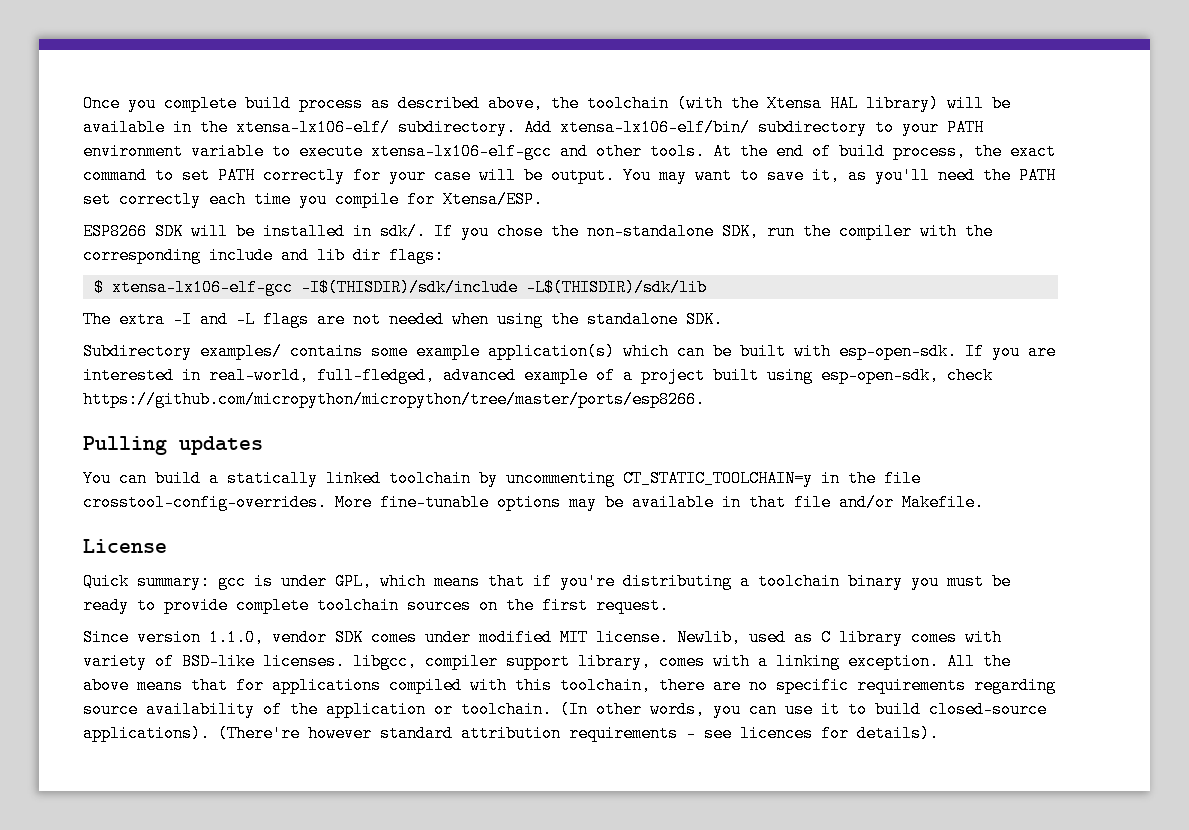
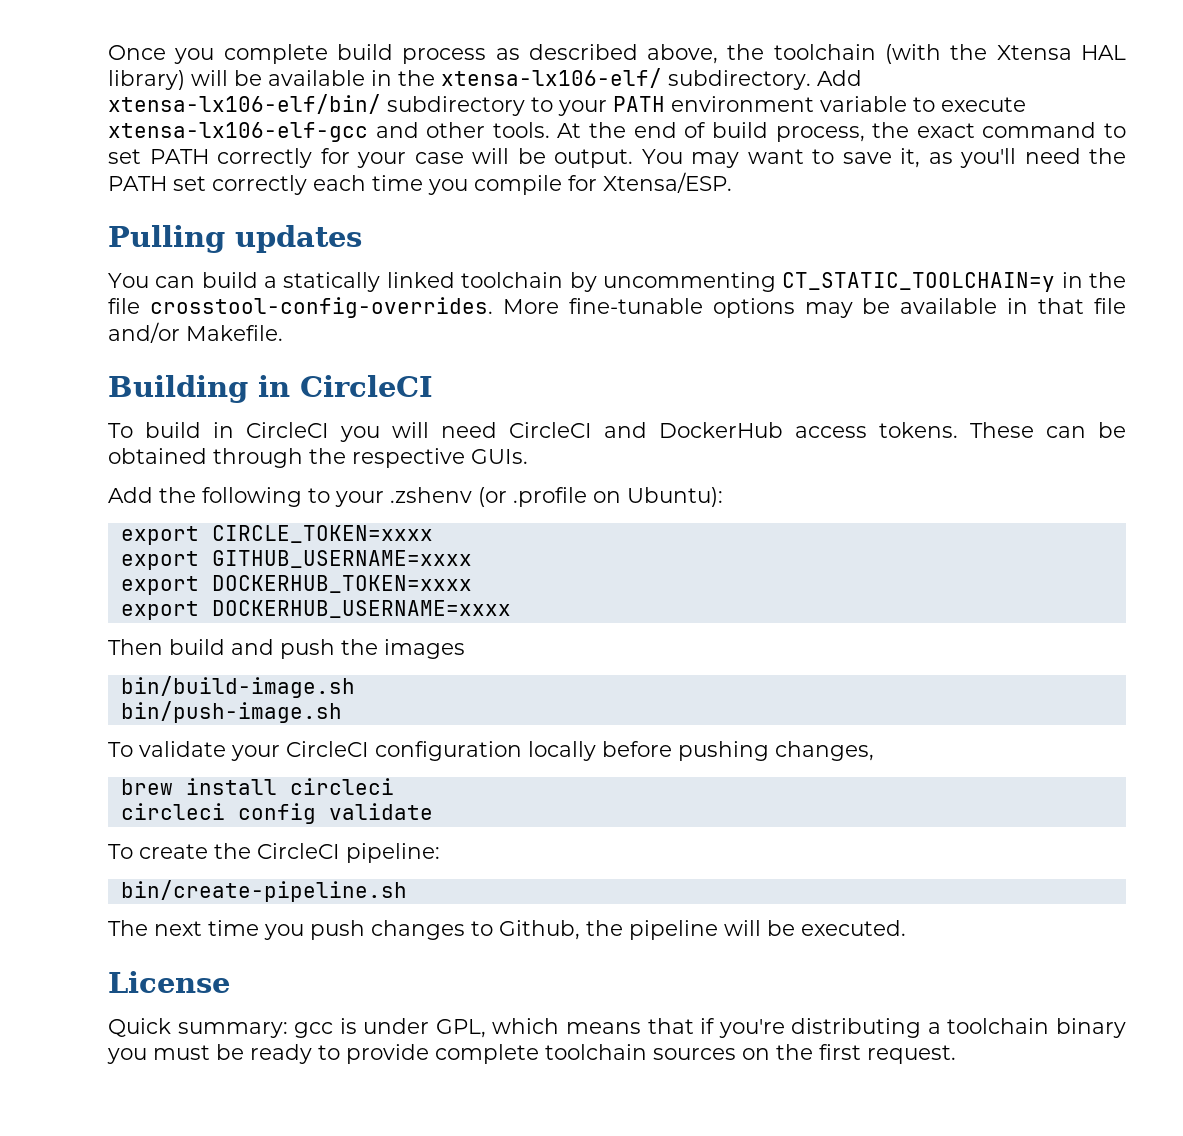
[83,223,993,240] [83,247,444,264] [93,279,707,296] [83,311,723,328] [83,343,1056,360] [83,367,993,384] [83,391,705,408] // ESP8266 SDK will be installed in sdk/. If you chose the non-standalone SDK, run the compiler with the corresponding include and lib dir flags: // $ xtensa-lx106-elf-gcc -I$(THISDIR)/sdk/include -L$(THISDIR)/sdk/lib // The extra -I and -L flags are not needed when using the standalone SDK. // Subdirectory examples/ contains some example application(s) which can be built with esp-open-sdk. If you are interested in real-world, full-fledged, advanced example of a project built using esp-open-sdk, check https://github.com/micropython/micropython/tree/master/ports/esp8266. -> (732, 182) none
(984, 502) none -> [108,375,433,403] [108,422,1126,442] [108,448,528,468] [108,487,723,507] [120,525,433,545] [120,550,472,570] [120,575,472,595] [120,600,511,620] [108,639,465,659] [120,676,355,698] [120,701,342,723] [108,741,874,761] [120,778,394,795] [120,803,433,824] [108,843,440,863] [120,880,407,902] [108,920,906,940] // Building in CircleCI // To build in CircleCI you will need CircleCI and DockerHub access tokens. These can be obtained through the respective GUIs. // Add the following to your .zshenv (or .profile on Ubuntu): // export CIRCLE_TOKEN=xxxx // export GITHUB_USERNAME=xxxx // export DOCKERHUB_TOKEN=xxxx // export DOCKERHUB_USERNAME=xxxx // Then build and push the images // bin/build-image.sh // bin/push-image.sh // To validate your CircleCI configuration locally before pushing changes, // brew install circleci // circleci config validate // To create the CircleCI pipeline: // bin/create-pipeline.sh // The next time you push changes to Github, the pipeline will be executed.
[83,629,1002,646] [83,653,1011,670] [83,677,1056,694] [83,701,1047,718] [83,725,939,742] // Since version 1.1.0, vendor SDK comes under modified MIT license. Newlib, used as C library comes with variety of BSD-like licenses. libgcc, compiler support library, comes with a linking exception. All the above means that for applications compiled with this toolchain, there are no specific requirements regarding source availability of the application or toolchain. (In other words, you can use it to build closed-source applications). (There're however standard attribution requirements - see licences for details). -> (956, 1054) none

